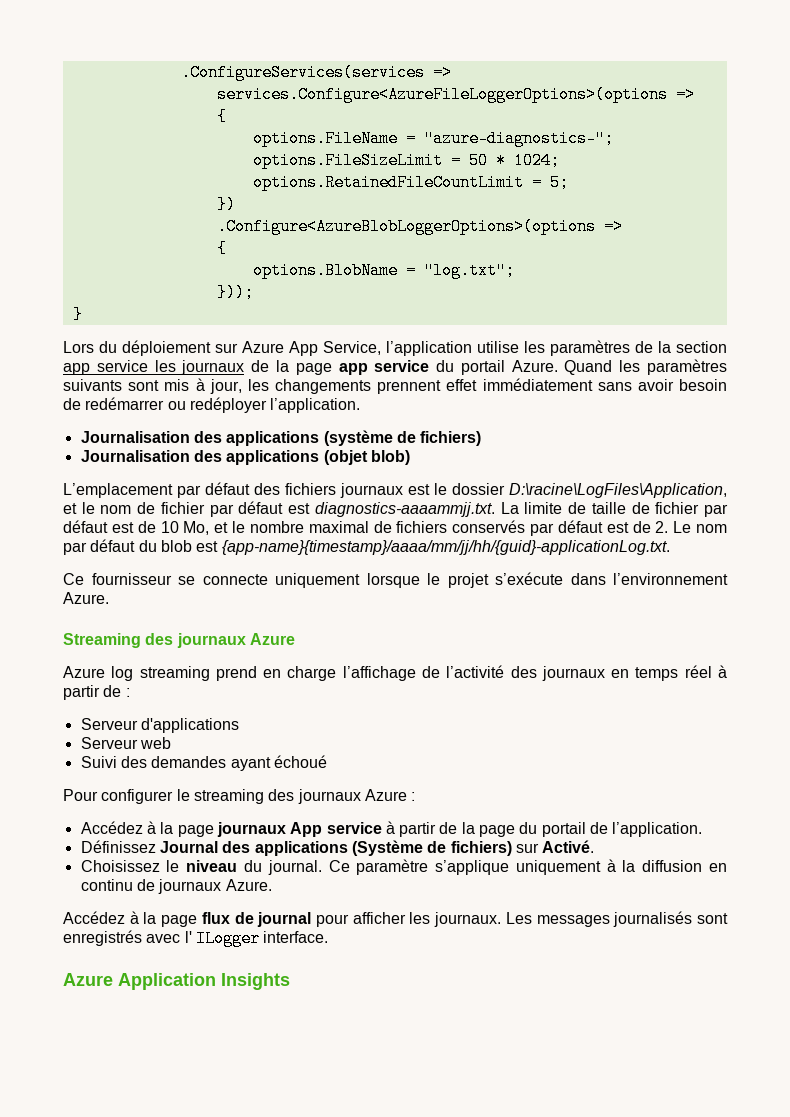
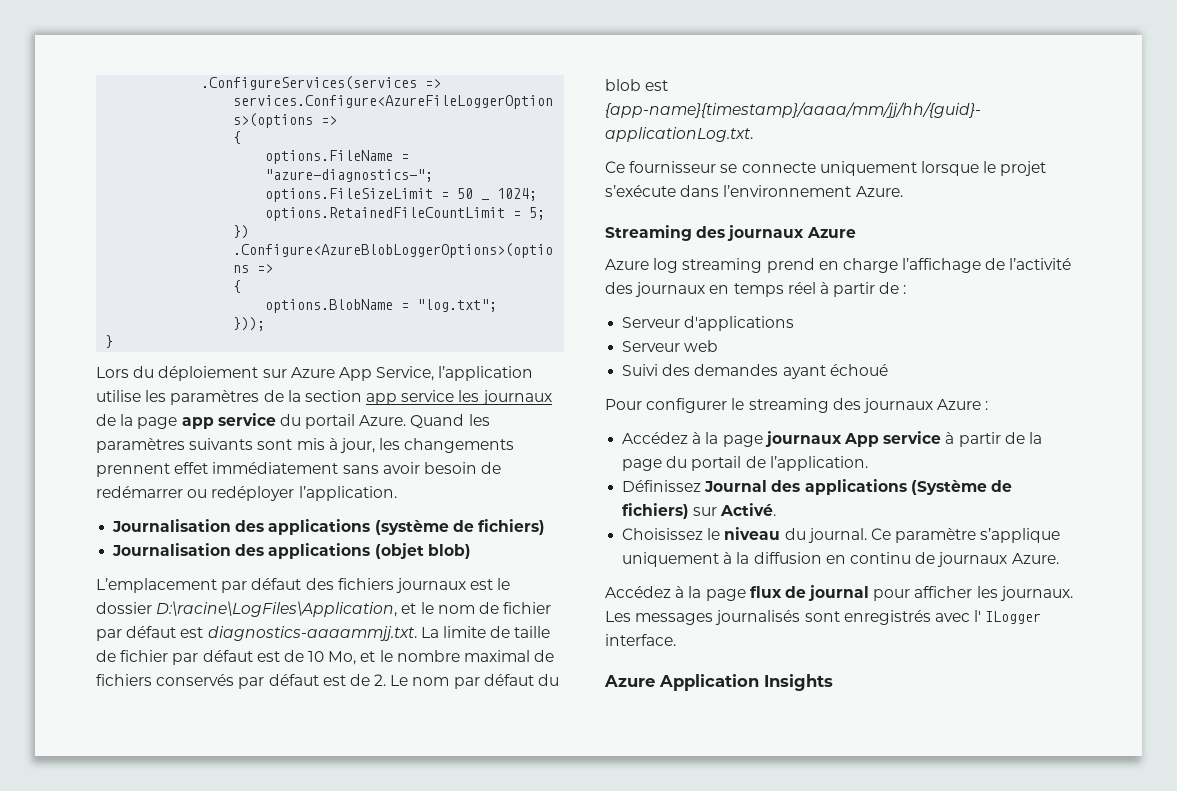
[495,152,506,169] * -> [481,199,490,200] _

